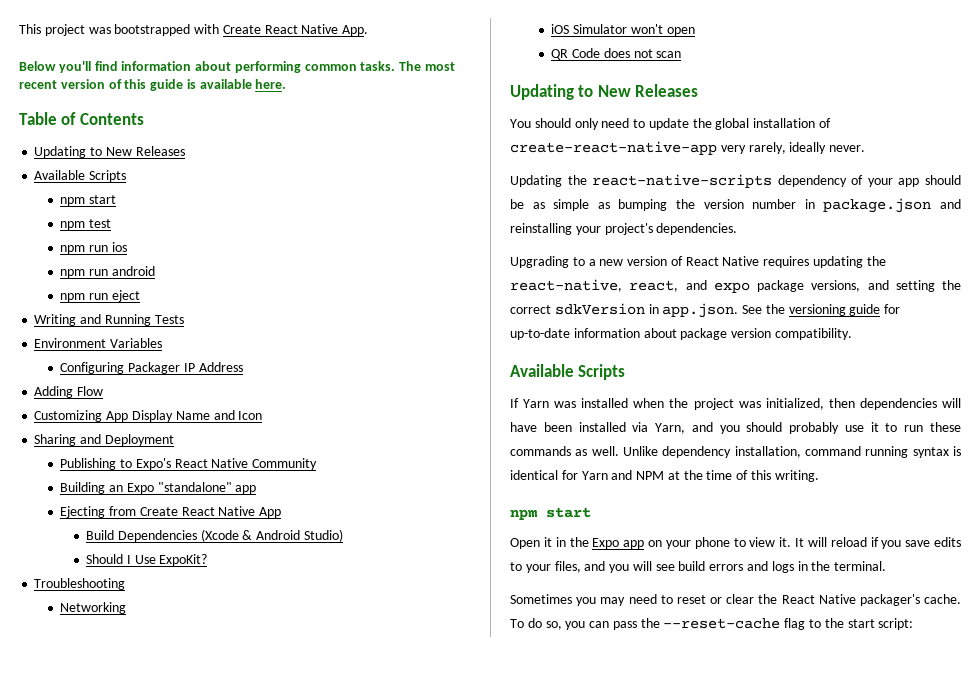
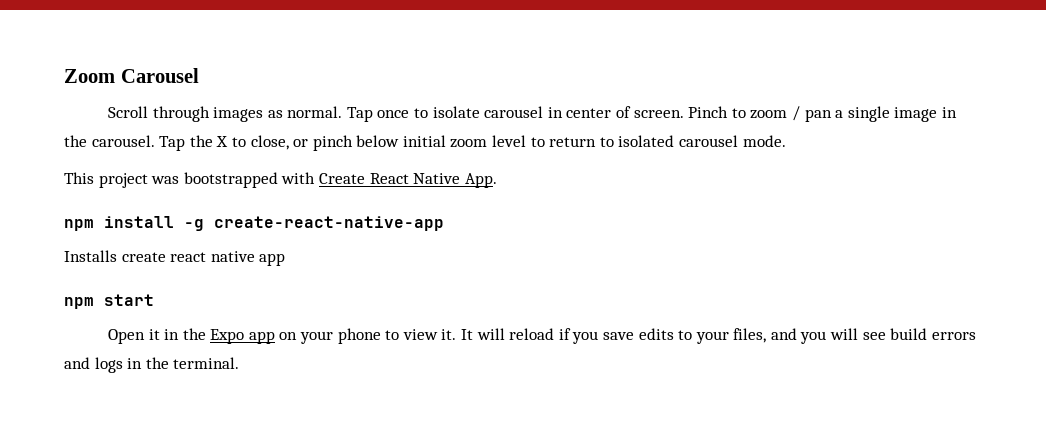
(19, 29) none -> [64,68,199,83] [107,106,957,122] [64,135,786,151] Zoom Carousel // Scroll through images as normal. Tap once to isolate carousel in center of screen. Pinch to zoom / pan a single image in the carousel. Tap the X to close, or pinch below initial zoom level to return to isolated carousel mode. //
[19,61,456,73] [19,79,287,91] [19,112,144,125] [34,146,185,158] [34,170,127,182] [60,195,117,206] [60,219,112,230] [60,242,127,254] [60,266,155,278] [60,290,140,302] [34,314,184,326] [34,338,163,348] [60,362,243,374] [34,386,104,398] [34,410,263,422] [34,434,174,446] [60,458,318,470] [60,482,257,494] [60,506,282,518] [86,529,344,542] [86,554,208,566] [34,578,126,590] [60,602,127,614] [551,24,695,36] [551,48,682,60] [510,84,699,100] [510,118,832,130] [510,141,866,155] [510,174,961,188] [510,198,961,213] [510,223,738,235] [510,256,886,268] [510,279,961,293] [510,303,901,318] [510,328,852,340] [510,364,626,380] [510,398,961,410] [510,422,961,434] [510,446,961,458] [510,470,819,482] Below you'll find information about performing common tasks. The most recent version of this guide is available here. // Table of Contents // Updating to New Releases // Available Scripts // npm start // npm test // npm run ios // npm run android // npm run eject // Writing and Running Tests // Environment Variables // Configuring Packager IP Address // Adding Flow // Customizing App Display Name and Icon // Sharing and Deployment // Publishing to Expo's React Native Community // Building an Expo "standalone" app // Ejecting from Create React Native App // Build Dependencies (Xcode & Android Studio) // Should I Use ExpoKit? // Troubleshooting // Networking // iOS Simulator won't open // QR Code does not scan // Updating to New Releases // You should only need to update the global installation of create-react-native-app very rarely, ideally never. // Updating the react-native-scripts dependency of your app should be as simple as bumping the version number in package.json and reinstalling your project's dependencies. // Upgrading to a new version of React Native requires updating the react-native, react, and expo package versions, and setting the correct sdkVersion in app.json. See the versioning guide for up-to-date information about package version compatibility. // Available Scripts // If Yarn was installed when the project was initialized, then dependencies will have been installed via Yarn, and you should probably use it to run these commands as well. Unlike dependency installation, command running syntax is identical for Yarn and NPM at the time of this writing. -> [64,216,444,231] [64,250,286,266] npm install -g create-react-native-app // Installs create react native app
[510,594,961,606] [510,618,914,630] // Sometimes you may need to reset or clear the React Native packager's cache. To do so, you can pass the --reset-cache flag to the start script: -> (240, 363) none

